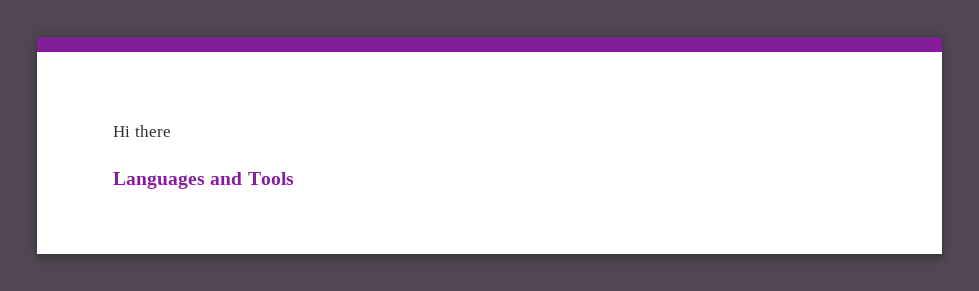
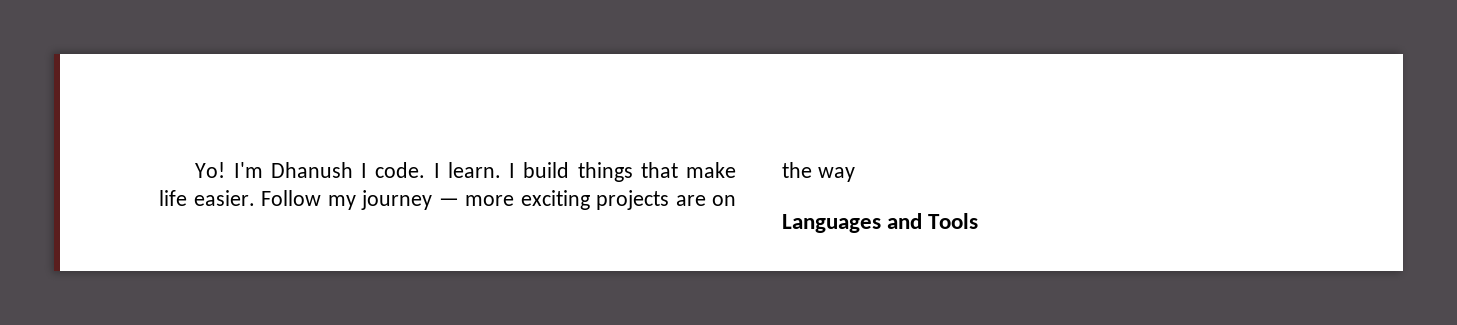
[113,125,171,137] Hi there -> [195,162,737,182] [159,190,736,210] [782,162,855,182] Yo! I'm Dhanush I code. I learn. I build things that make life easier. Follow my journey — more exciting projects are on the way

